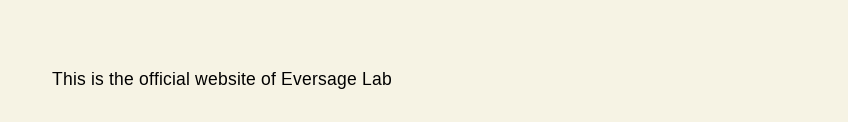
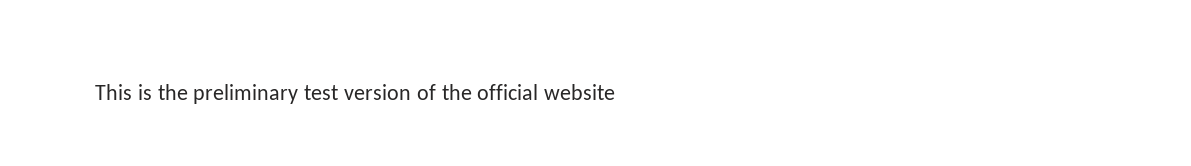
[139,72,392,89] official website of Eversage Lab -> [193,84,616,104] preliminary test version of the official website

